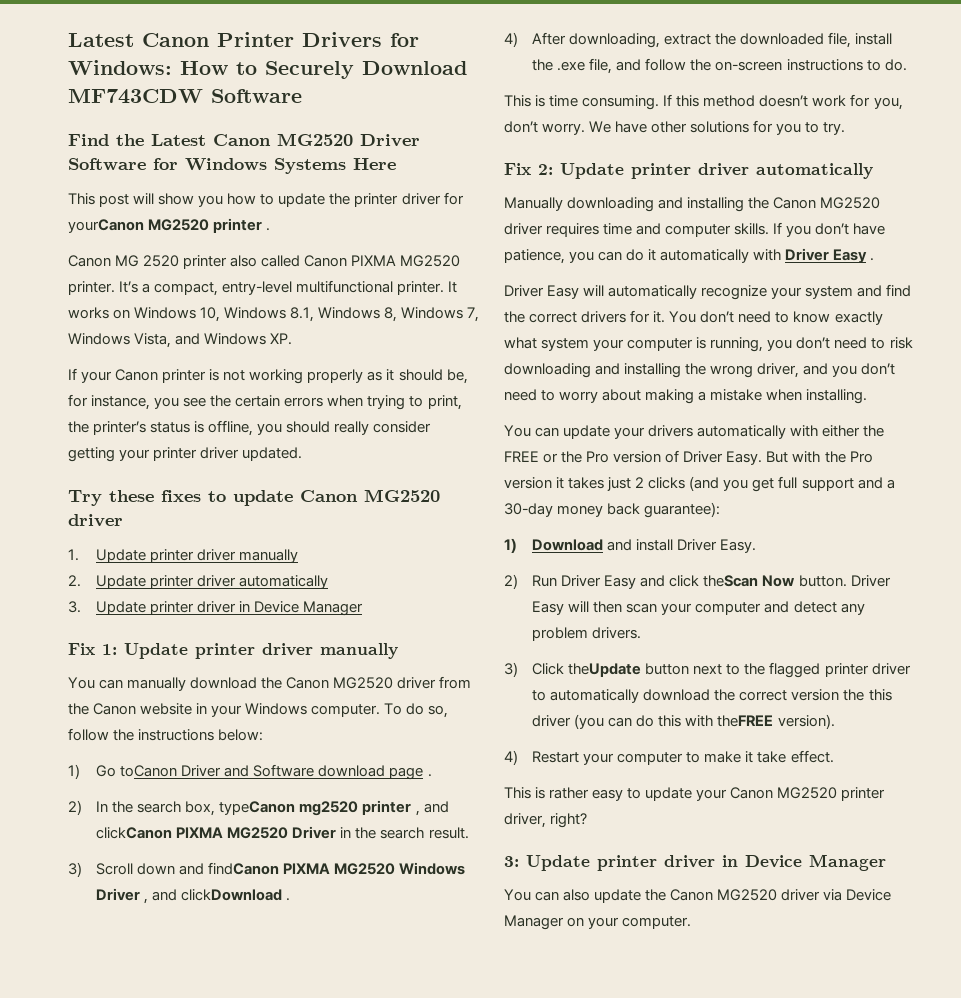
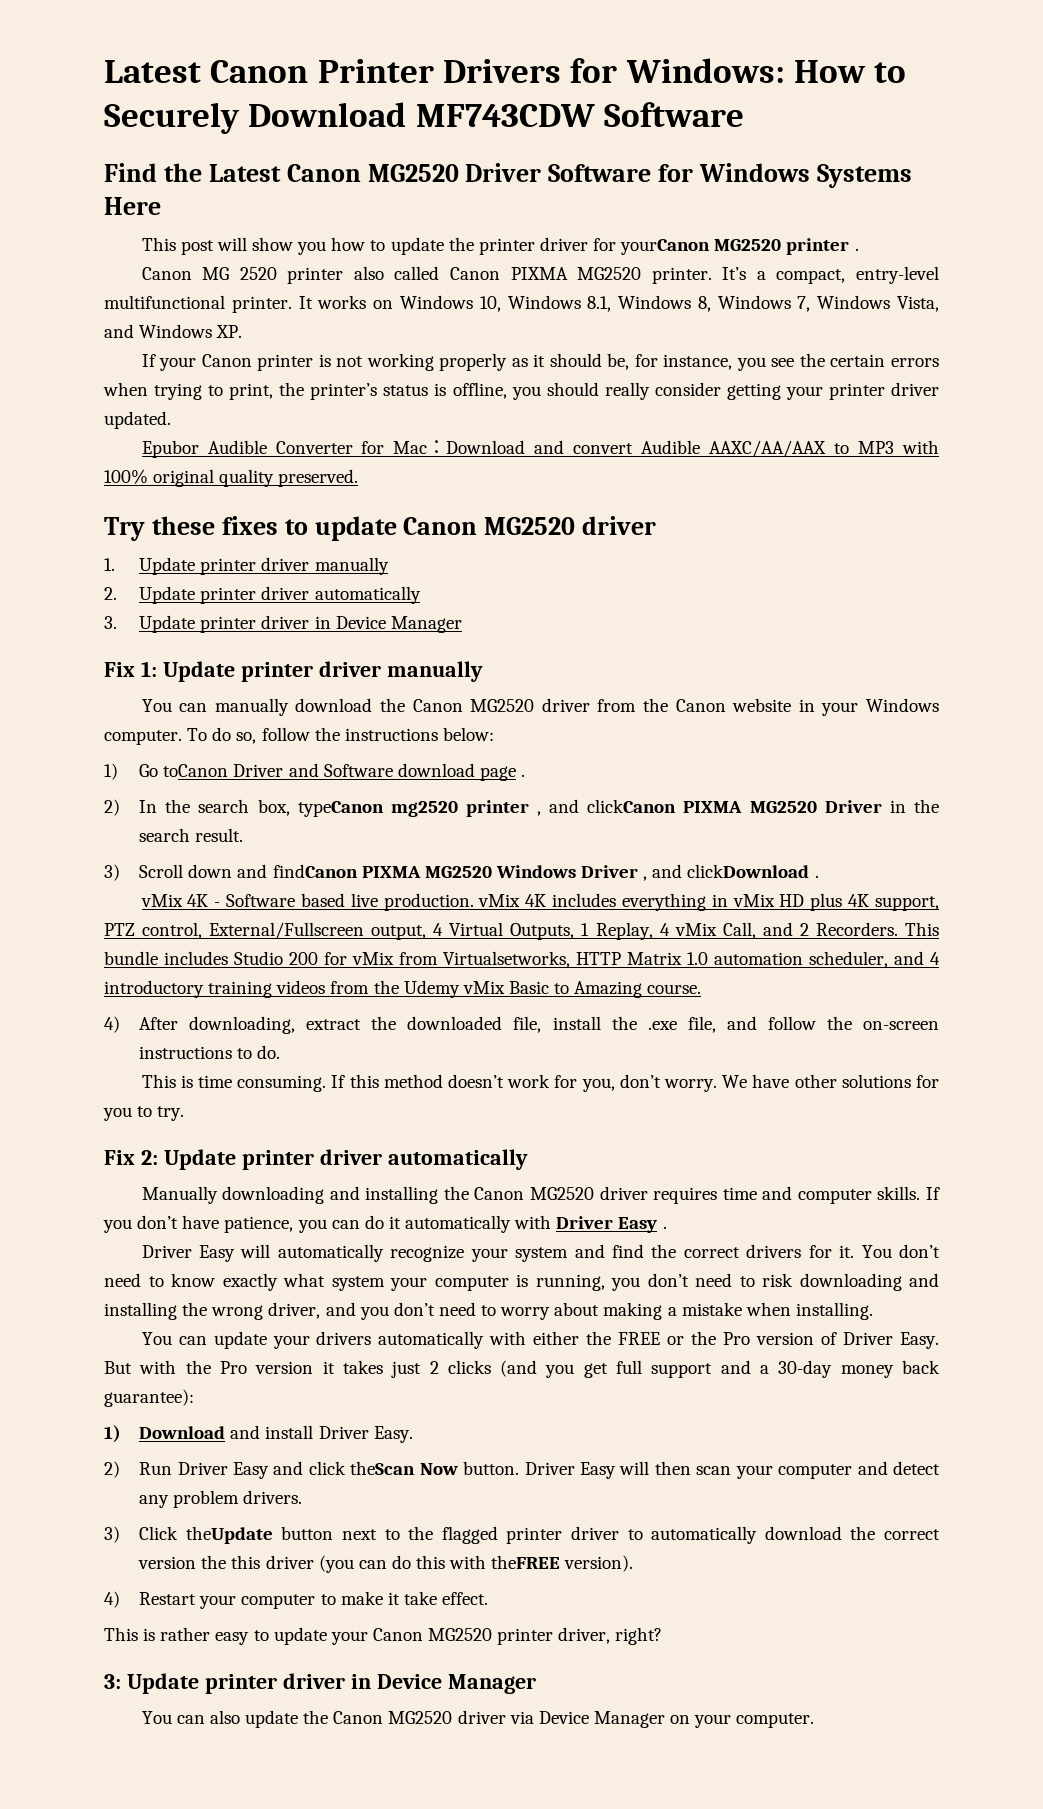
(303, 454) none -> [141,440,940,458] [104,469,359,487] // Epubor Audible Converter for Mac：Download and convert Audible AAXC/AA/AAX to MP3 with 100% original quality preserved.
(291, 899) none -> [140,893,939,911] [104,922,940,940] [104,951,940,968] [104,980,702,998] // vMix 4K - Software based live production. vMix 4K includes everything in vMix HD plus 4K support, PTZ control, External/Fullscreen output, 4 Virtual Outputs, 1 Replay, 4 vMix Call, and 2 Recorders. This bundle includes Studio 200 for vMix from Virtualsetworks, HTTP Matrix 1.0 automation scheduler, and 4 introductory training videos from the Udemy vMix Basic to Amazing course.

